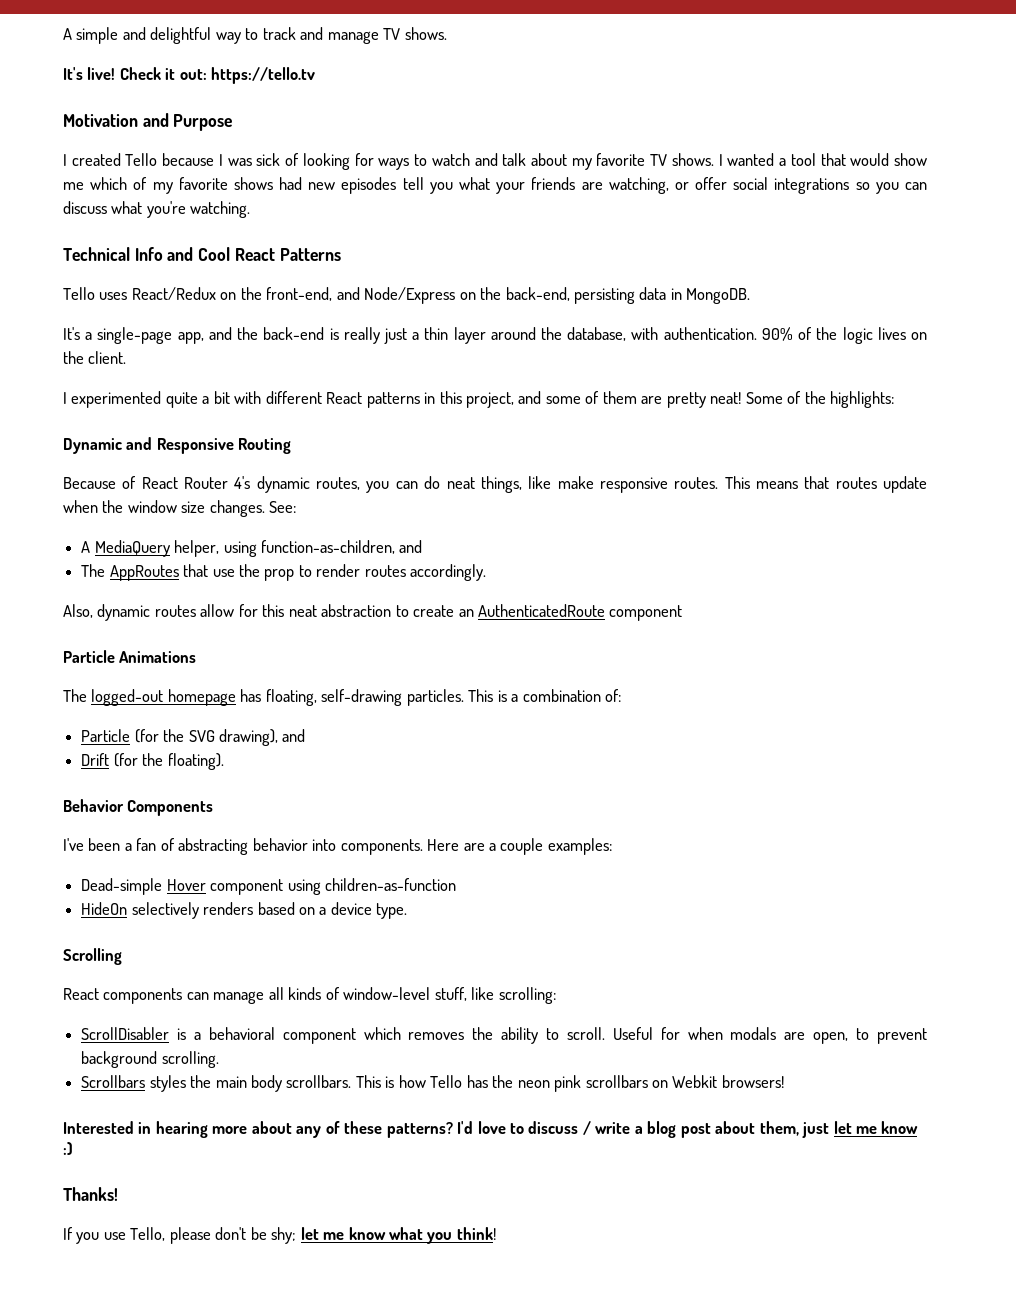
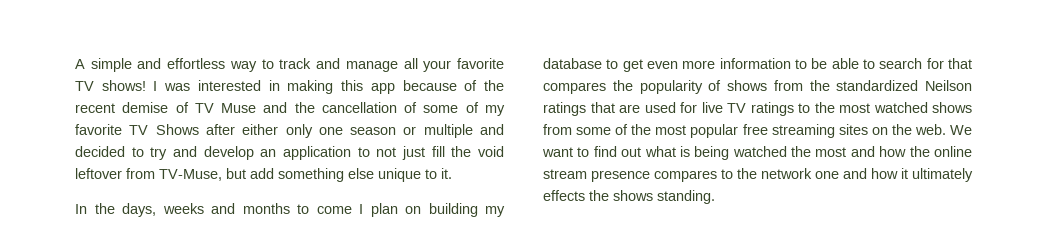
[150,27,212,44] delightful -> [167,58,226,69] effortless
[383,27,447,40] [63,67,316,84] [63,113,233,131] [63,153,928,170] [63,177,927,194] [63,201,251,218] [63,247,341,261] [63,287,751,304] [63,327,928,344] [63,351,127,364] [63,391,895,408] [63,437,292,454] [63,476,928,493] [63,500,297,517] [81,540,423,557] [81,564,487,581] [63,604,683,621] [63,650,197,663] [63,689,621,706] [81,729,306,746] [81,753,224,770] [63,799,214,816] [63,838,612,855] [81,878,456,895] [81,902,408,919] [63,948,122,965] [63,987,556,1004] [81,1027,928,1044] [81,1051,219,1068] [81,1075,784,1092] [63,1121,919,1138] [63,1142,73,1155] [63,1187,118,1201] [63,1227,496,1244] TV shows. // It's live! Check it out: https://tello.tv // Motivation and Purpose // I created Tello because I was sick of looking for ways to watch and talk about my favorite TV shows. I wanted a tool that would show me which of my favorite shows had new episodes tell you what your friends are watching, or offer social integrations so you can discuss what you're watching. // Technical Info and Cool React Patterns // Tello uses React/Redux on the front-end, and Node/Express on the back-end, persisting data in MongoDB. // It's a single-page app, and the back-end is really just a thin layer around the database, with authentication. 90% of the logic lives on the client. // I experimented quite a bit with different React patterns in this project, and some of them are pretty neat! Some of the highlights: // Dynamic and Responsive Routing // Because of React Router 4's dynamic routes, you can do neat things, like make responsive routes. This means that routes update when the window size changes. See: // A MediaQuery helper, using function-as-children, and // The AppRoutes that use the prop to render routes accordingly. // Also, dynamic routes allow for this neat abstraction to create an AuthenticatedRoute component // Particle Animations // The logged-out homepage has floating, self-drawing particles. This is a combination of: // Particle (for the SVG drawing), and // Drift (for the floating). // Behavior Components // I've been a fan of abstracting behavior into components. Here are a couple examples: // Dead-simple Hover component using children-as-function // HideOn selectively renders based on a device type. // Scrolling // React components can manage all kinds of window-level stuff, like scrolling: // ScrollDisabler is a behavioral component which removes the ability to scroll. Useful for when modals are open, to prevent background scrolling. // Scrollbars styles the main body scrollbars. This is how Tello has the neon pink scrollbars on Webkit browsers! // Interested in hearing more about any of these patterns? I'd love to discuss / write a blog post about them, just let me know :) // Thanks! // If you use Tello, please don't be shy; let me know what you think! -> [403,58,505,72] [75,80,505,94] [75,102,505,116] [75,124,505,138] [75,146,505,160] [75,168,452,182] [75,203,505,217] [543,58,972,72] [543,80,972,94] [543,102,972,116] [543,124,972,138] [542,146,972,160] [543,168,973,182] [543,190,715,204] all your favorite TV shows! I was interested in making this app because of the recent demise of TV Muse and the cancellation of some of my favorite TV Shows after either only one season or multiple and decided to try and develop an application to not just fill the void leftover from TV-Muse, but add something else unique to it. // In the days, weeks and months to come I plan on building my database to get even more information to be able to search for that compares the popularity of shows from the standardized Neilson ratings that are used for live TV ratings to the most watched shows from some of the most popular free streaming sites on the web. We want to find out what is being watched the most and how the online stream presence compares to the network one and how it ultimately effects the shows standing.

